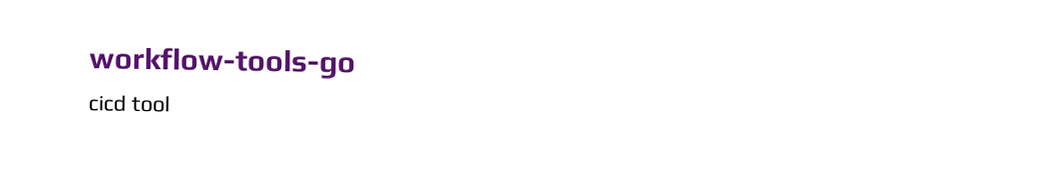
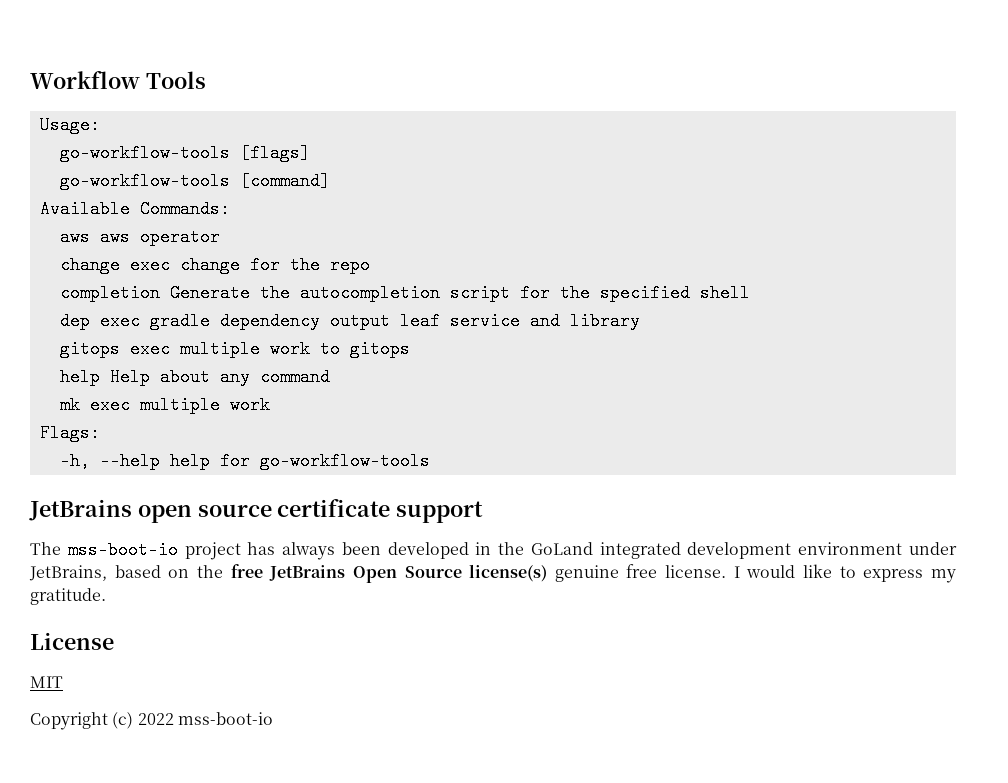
[89,46,356,80] [88,94,170,113] workflow-tools-go // cicd tool -> [30,71,206,89] [39,116,100,134] [59,144,310,162] [59,172,330,190] [39,200,230,218] [59,228,220,246] [59,256,370,274] [59,284,750,302] [59,312,640,330] [59,340,410,358] [59,368,330,386] [59,396,270,414] [39,424,100,442] [59,452,430,470] [29,499,484,523] [30,541,957,560] [29,564,956,583] [30,588,106,605] [30,632,114,650] [30,676,63,688] [30,712,273,730] Workflow Tools // Usage: // go-workflow-tools [flags] // go-workflow-tools [command] // Available Commands: // aws aws operator // change exec change for the repo // completion Generate the autocompletion script for the specified shell // dep exec gradle dependency output leaf service and library // gitops exec multiple work to gitops // help Help about any command // mk exec multiple work // Flags: // -h, --help help for go-workflow-tools // JetBrains open source certificate support // The mss-boot-io project has always been developed in the GoLand integrated development environment under JetBrains, based on the free JetBrains Open Source license(s) genuine free license. I would like to express my gratitude. // License // MIT // Copyright (c) 2022 mss-boot-io

